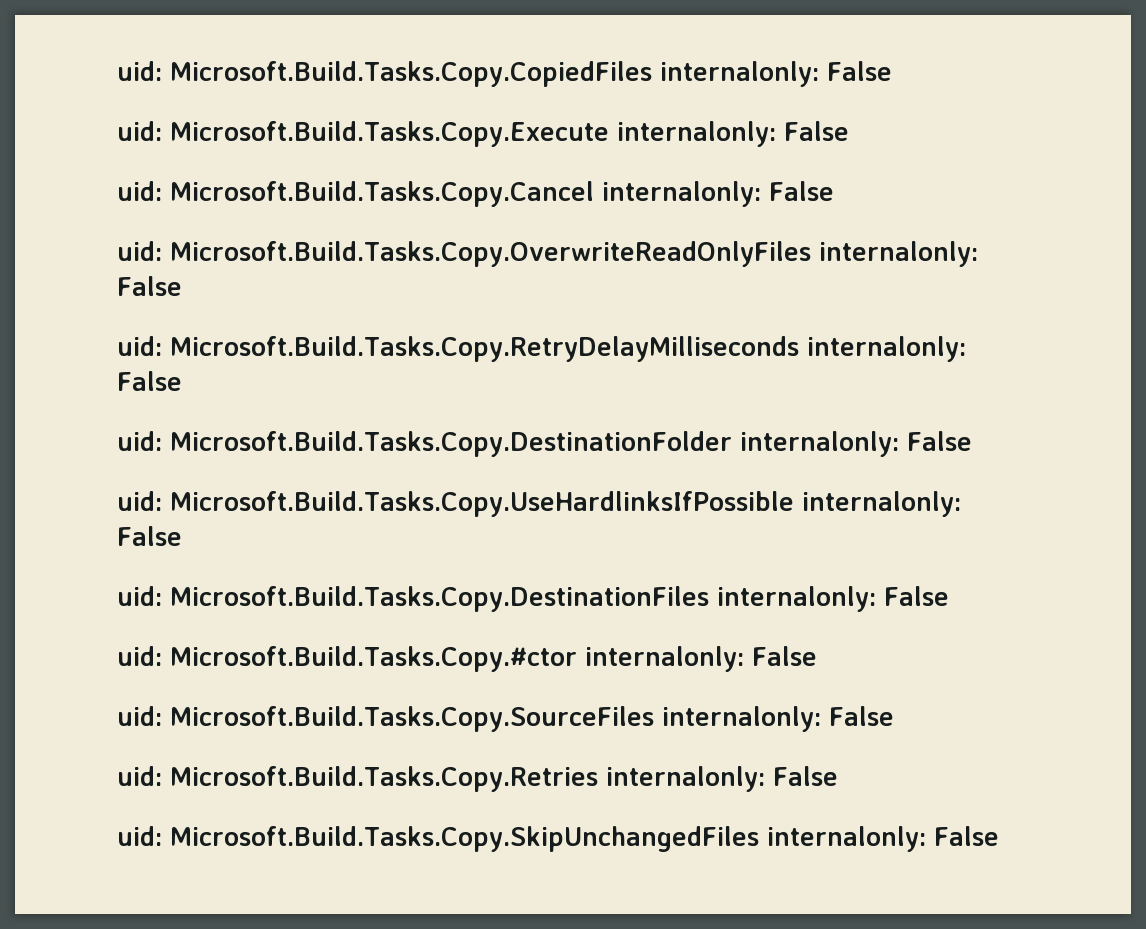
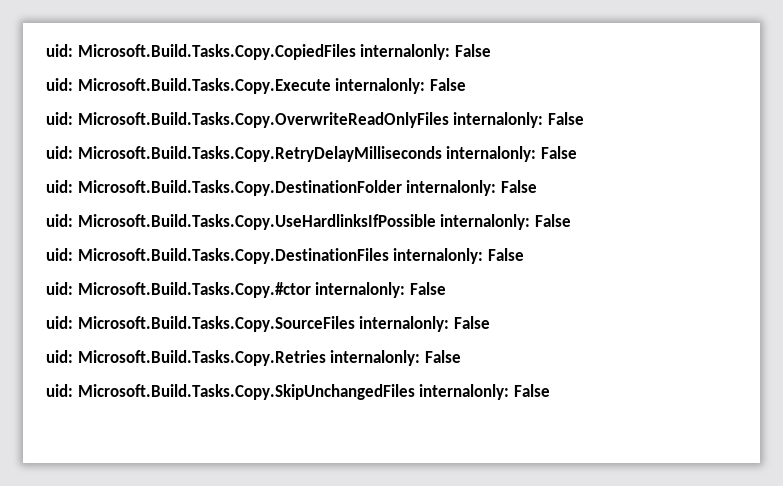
[117,181,834,207] // uid: Microsoft.Build.Tasks.Copy.Cancel internalonly: False -> (466, 84) none

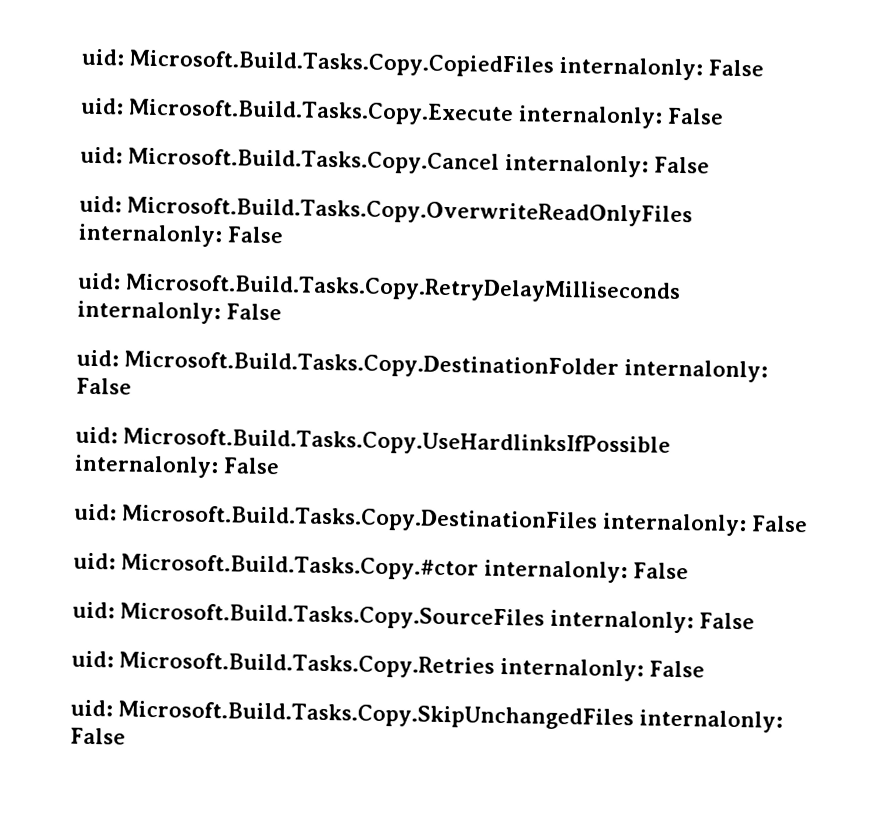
(466, 84) none -> [80,146,710,178] // uid: Microsoft.Build.Tasks.Copy.Cancel internalonly: False

